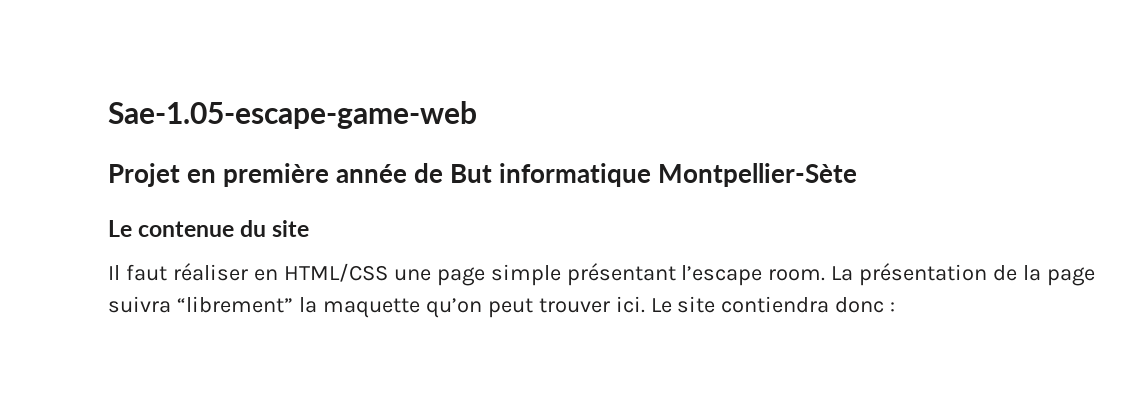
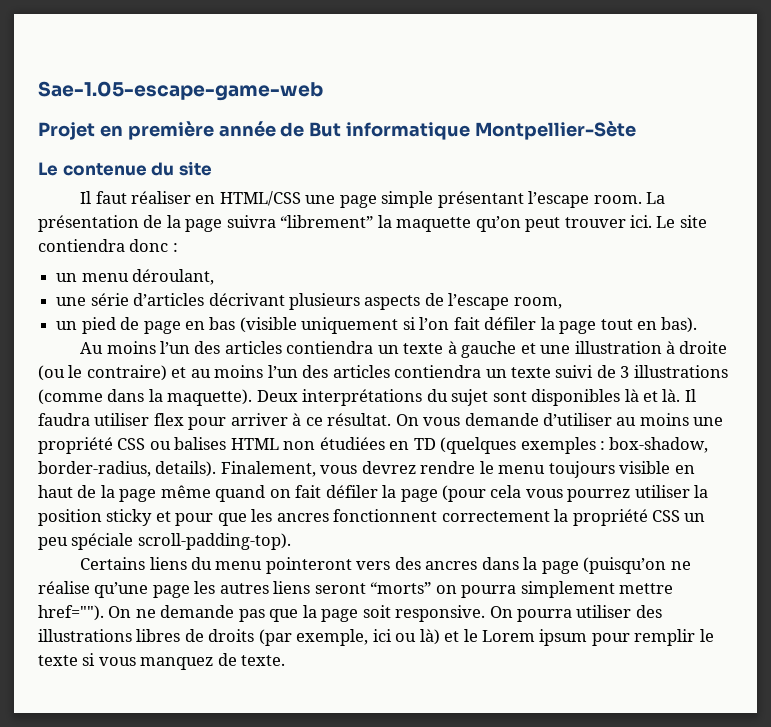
(896, 307) none -> [56,269,215,285] [56,293,562,310] [56,317,698,334] [80,341,728,358] [38,365,728,381] [38,389,696,406] [38,413,724,430] [38,437,709,454] [38,461,695,478] [38,485,709,502] [38,509,706,526] [38,533,291,550] [80,557,691,574] [38,581,674,598] [38,605,662,622] [38,629,714,646] [38,653,286,670] // un menu déroulant, // une série d’articles décrivant plusieurs aspects de l’escape room, // un pied de page en bas (visible uniquement si l’on fait défiler la page tout en bas). // Au moins l’un des articles contiendra un texte à gauche et une illustration à droite (ou le contraire) et au moins l’un des articles contiendra un texte suivi de 3 illustrations (comme dans la maquette). Deux interprétations du sujet sont disponibles là et là. Il faudra utiliser flex pour arriver à ce résultat. On vous demande d’utiliser au moins une propriété CSS ou balises HTML non étudiées en TD (quelques exemples : box-shadow, border-radius, details). Finalement, vous devrez rendre le menu toujours visible en haut de la page même quand on fait défiler la page (pour cela vous pourrez utiliser la position sticky et pour que les ancres fonctionnent correctement la propriété CSS un peu spéciale scroll-padding-top). // Certains liens du menu pointeront vers des ancres dans la page (puisqu’on ne réalise qu’une page les autres liens seront “morts” on pourra simplement mettre href=""). On ne demande pas que la page soit responsive. On pourra utiliser des illustrations libres de droits (par exemple, ici ou là) et le Lorem ipsum pour remplir le texte si vous manquez de texte.

